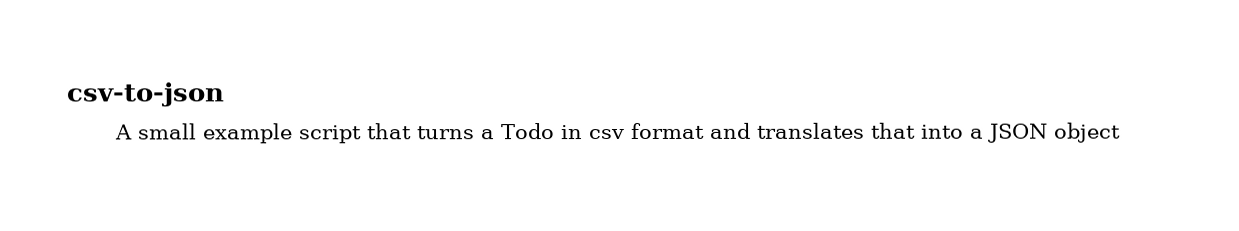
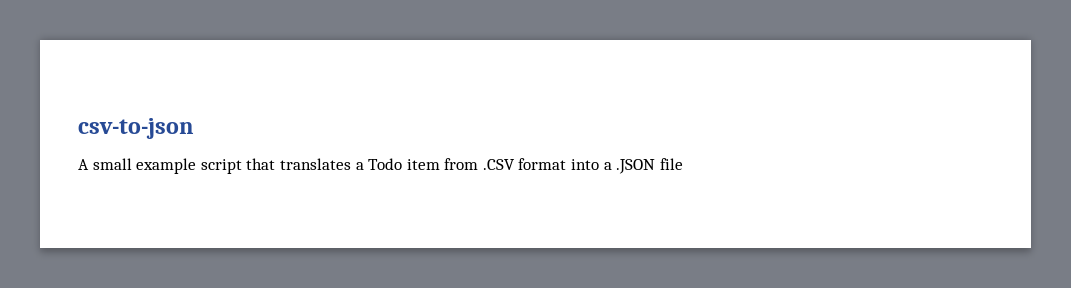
[416,126,475,140] turns -> [279,158,351,170] translates
[560,122,1121,143] in csv format and translates that into a JSON object -> [406,158,683,174] item from .CSV format into a .JSON file

